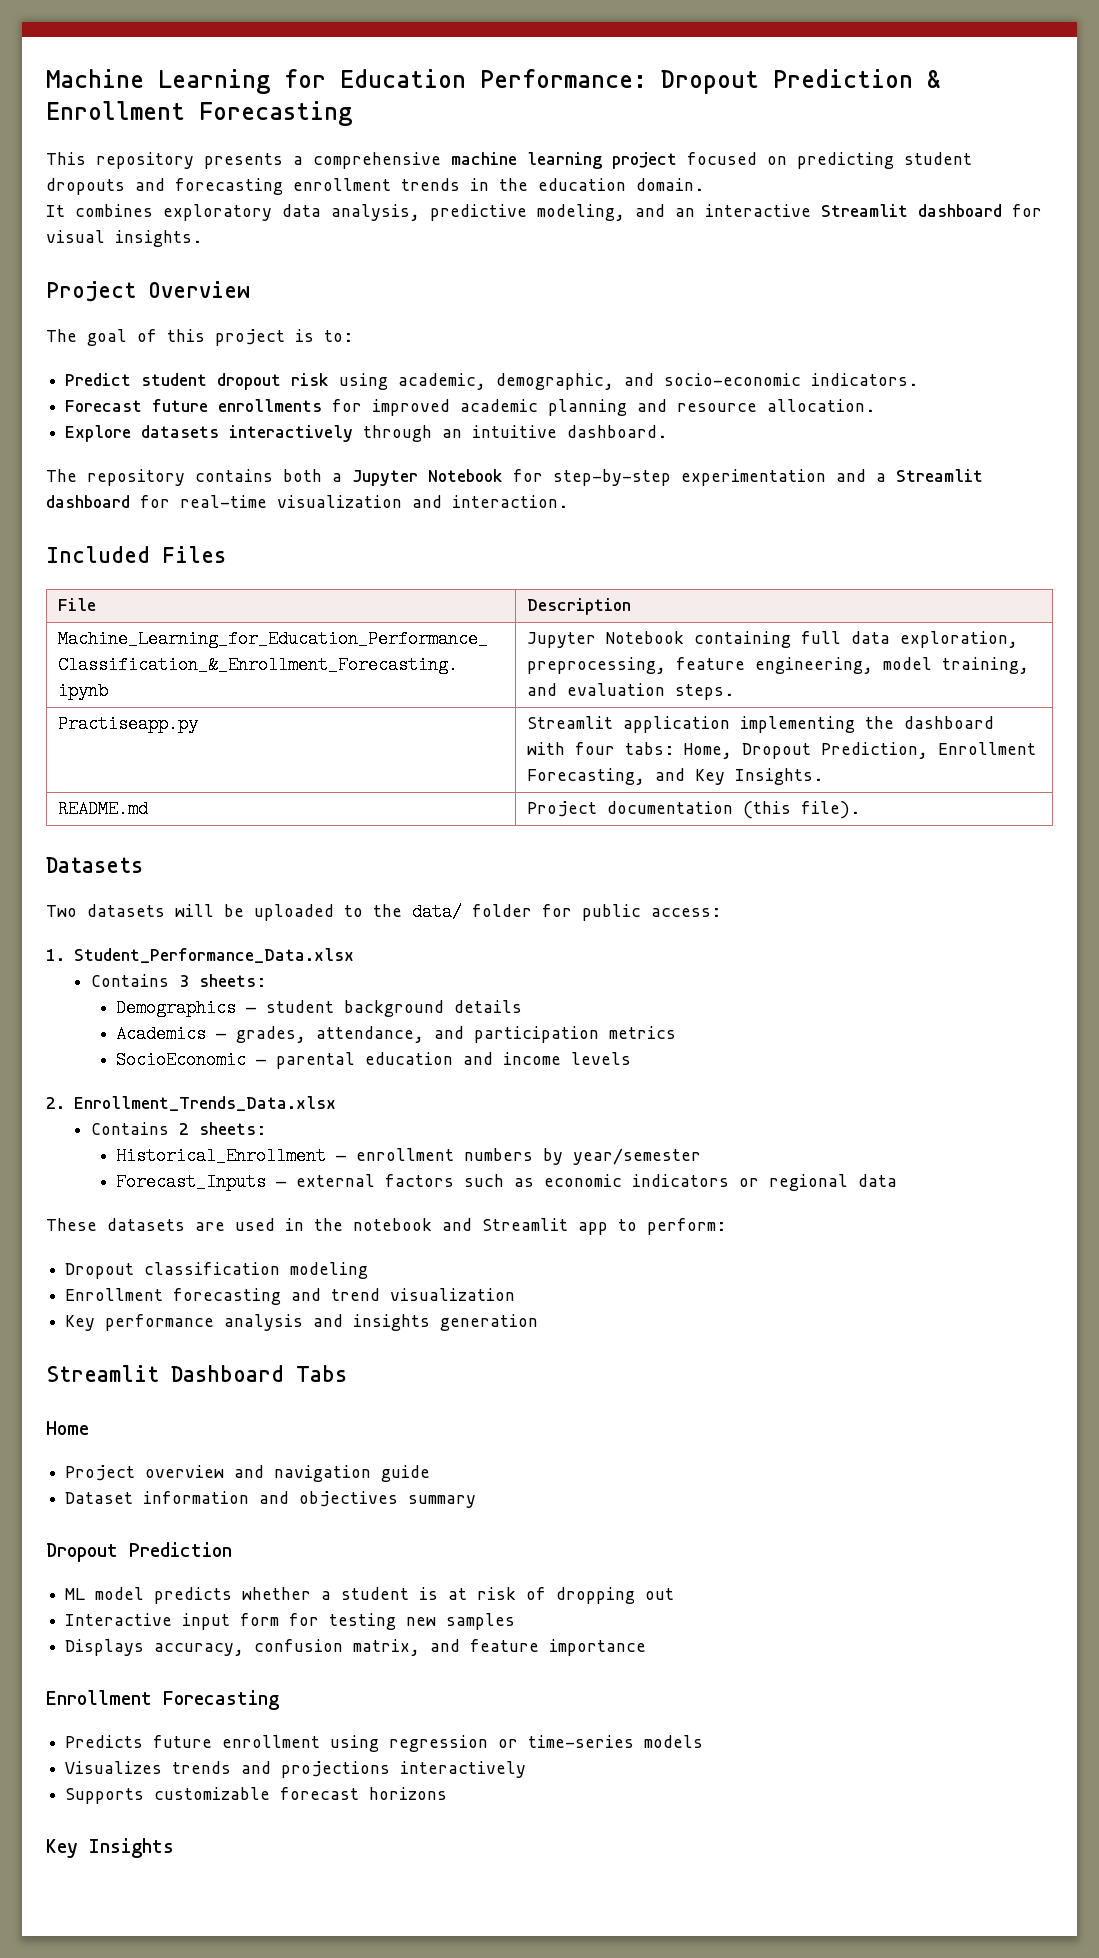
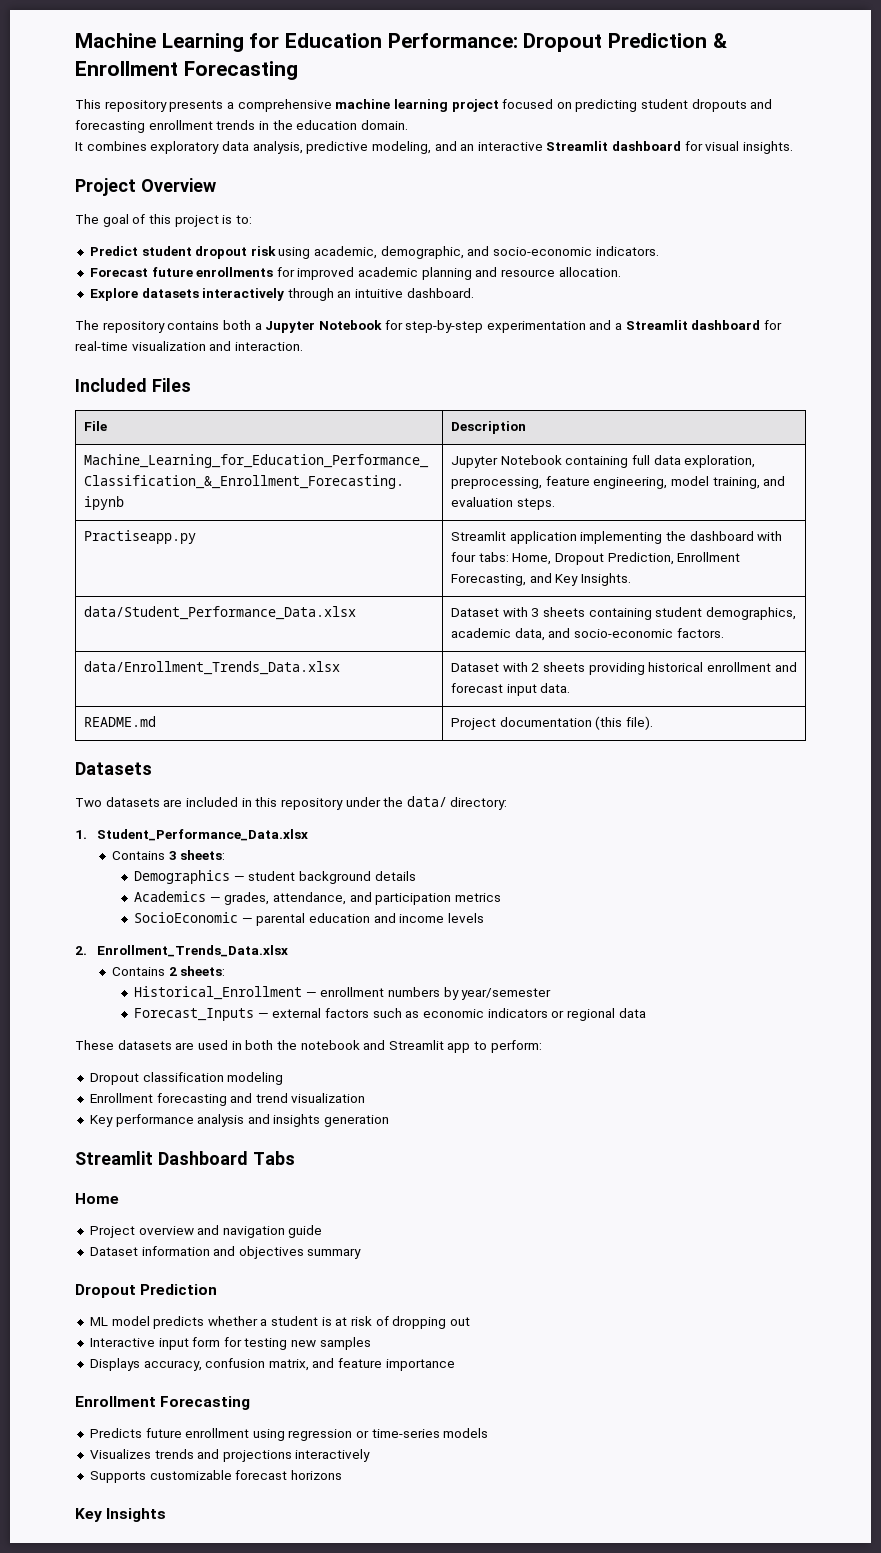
(824, 776) none -> [84,606,357,620] [451,607,796,620] [451,628,724,641] [84,661,341,675] [451,662,797,675] [451,683,571,696] // data/Student_Performance_Data.xlsx | Dataset with 3 sheets containing student demographics, academic data, and socio-economic factors. // data/Enrollment_Trends_Data.xlsx | Dataset with 2 sheets providing historical enrollment and forecast input data.
[175,903,721,921] will be uploaded to the data/ folder for public access: -> [163,796,508,810] are included in this repository under the data/ directory:
(304, 1224) none -> [245,1040,274,1050] both

